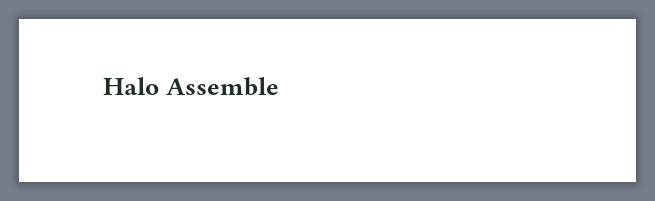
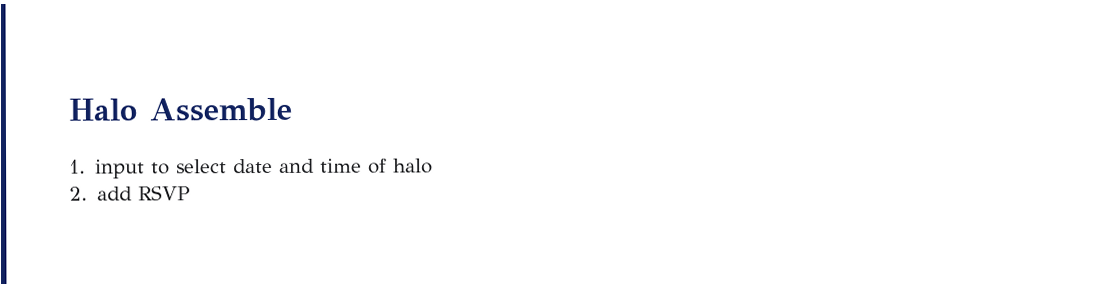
(280, 86) none -> [69,158,434,179] [69,185,191,201] // 1. input to select date and time of halo // 2. add RSVP

